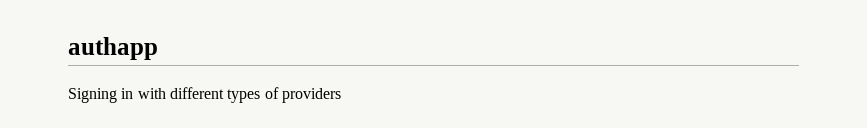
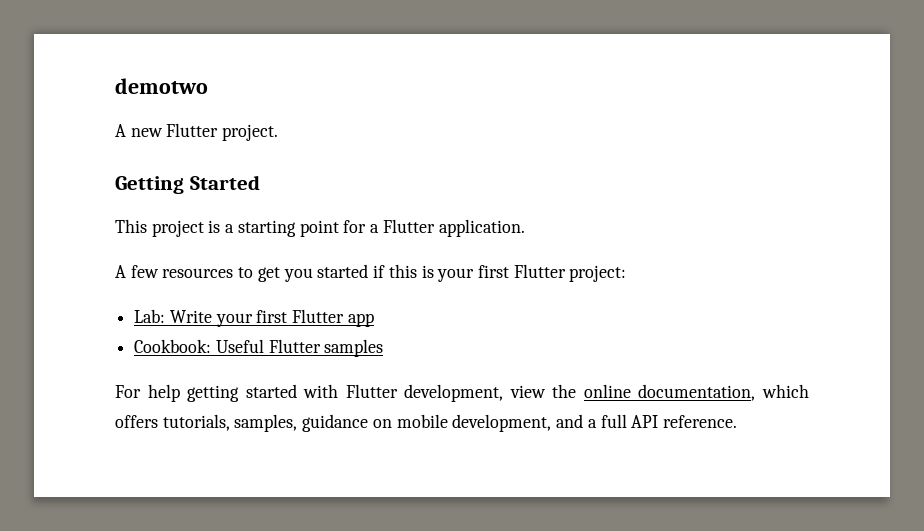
[68,37,158,60] [68,87,341,103] authapp // Signing in with different types of providers -> [115,78,208,94] [115,123,279,141] [115,175,260,194] [115,219,525,237] [115,264,627,282] [134,309,374,327] [134,339,384,357] [115,384,809,402] [115,414,737,432] demotwo // A new Flutter project. // Getting Started // This project is a starting point for a Flutter application. // A few resources to get you started if this is your first Flutter project: // Lab: Write your first Flutter app // Cookbook: Useful Flutter samples // For help getting started with Flutter development, view the online documentation, which offers tutorials, samples, guidance on mobile development, and a full API reference.

